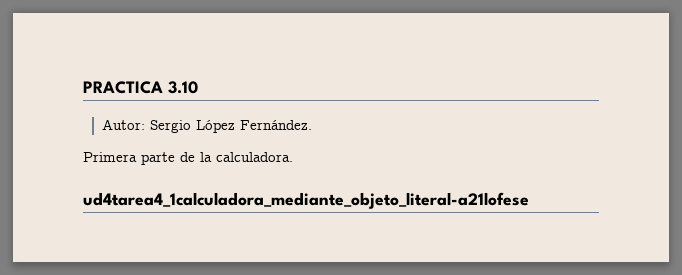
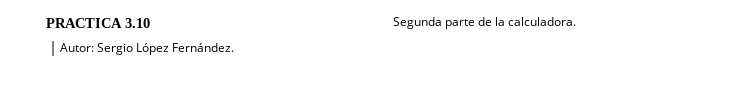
[83,152,137,162] Primera -> [393,17,442,29] Segunda
[83,192,529,209] // ud4tarea4_1calculadora_mediante_objeto_literal-a21lofese -> (577, 21) none

